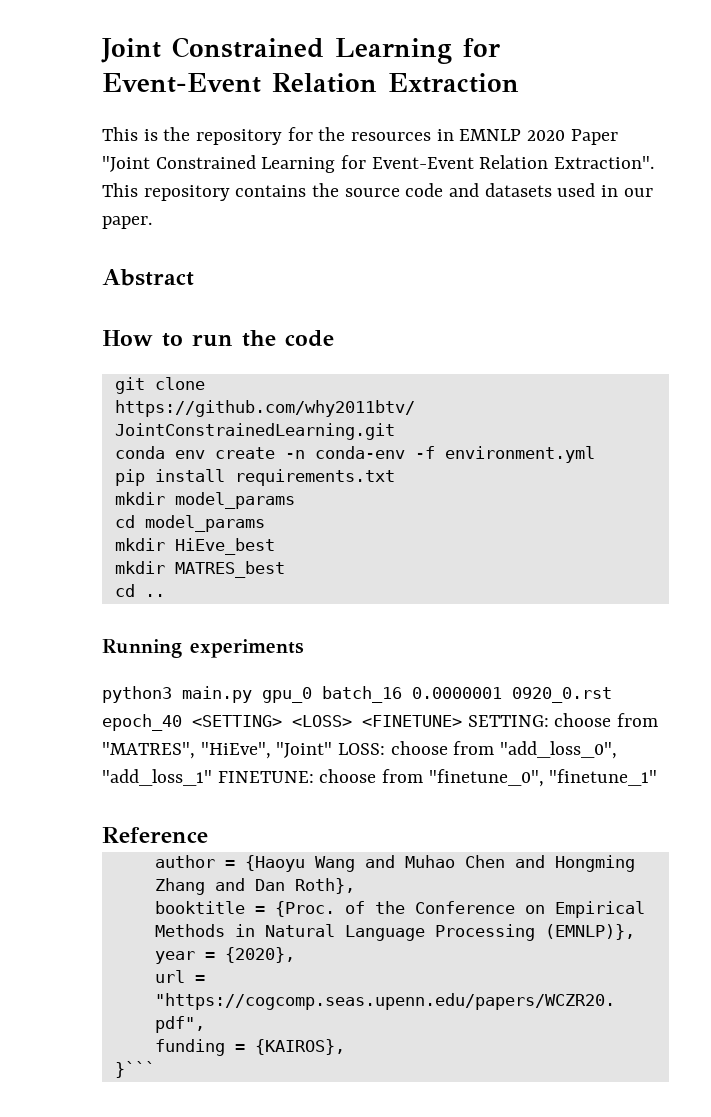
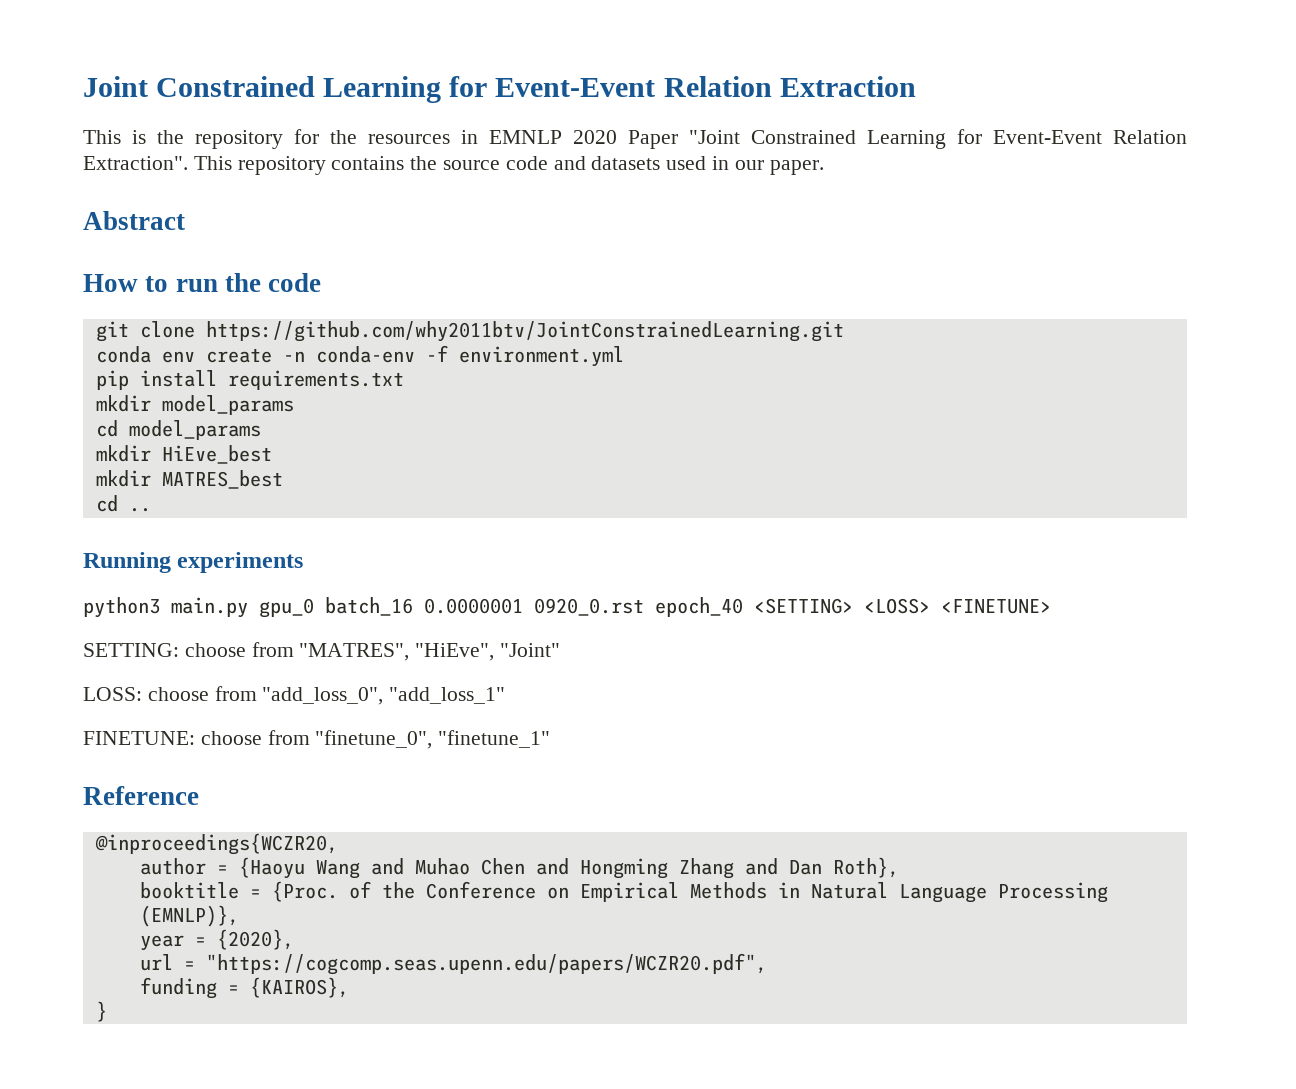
(462, 721) none -> (1051, 606) //
(333, 750) none -> (561, 650) //
(212, 777) none -> (506, 695) //
(208, 835) none -> [94,833,338,855] // @inproceedings{WCZR20,
[114,1061,155,1078] }``` -> [95,1001,107,1022] }

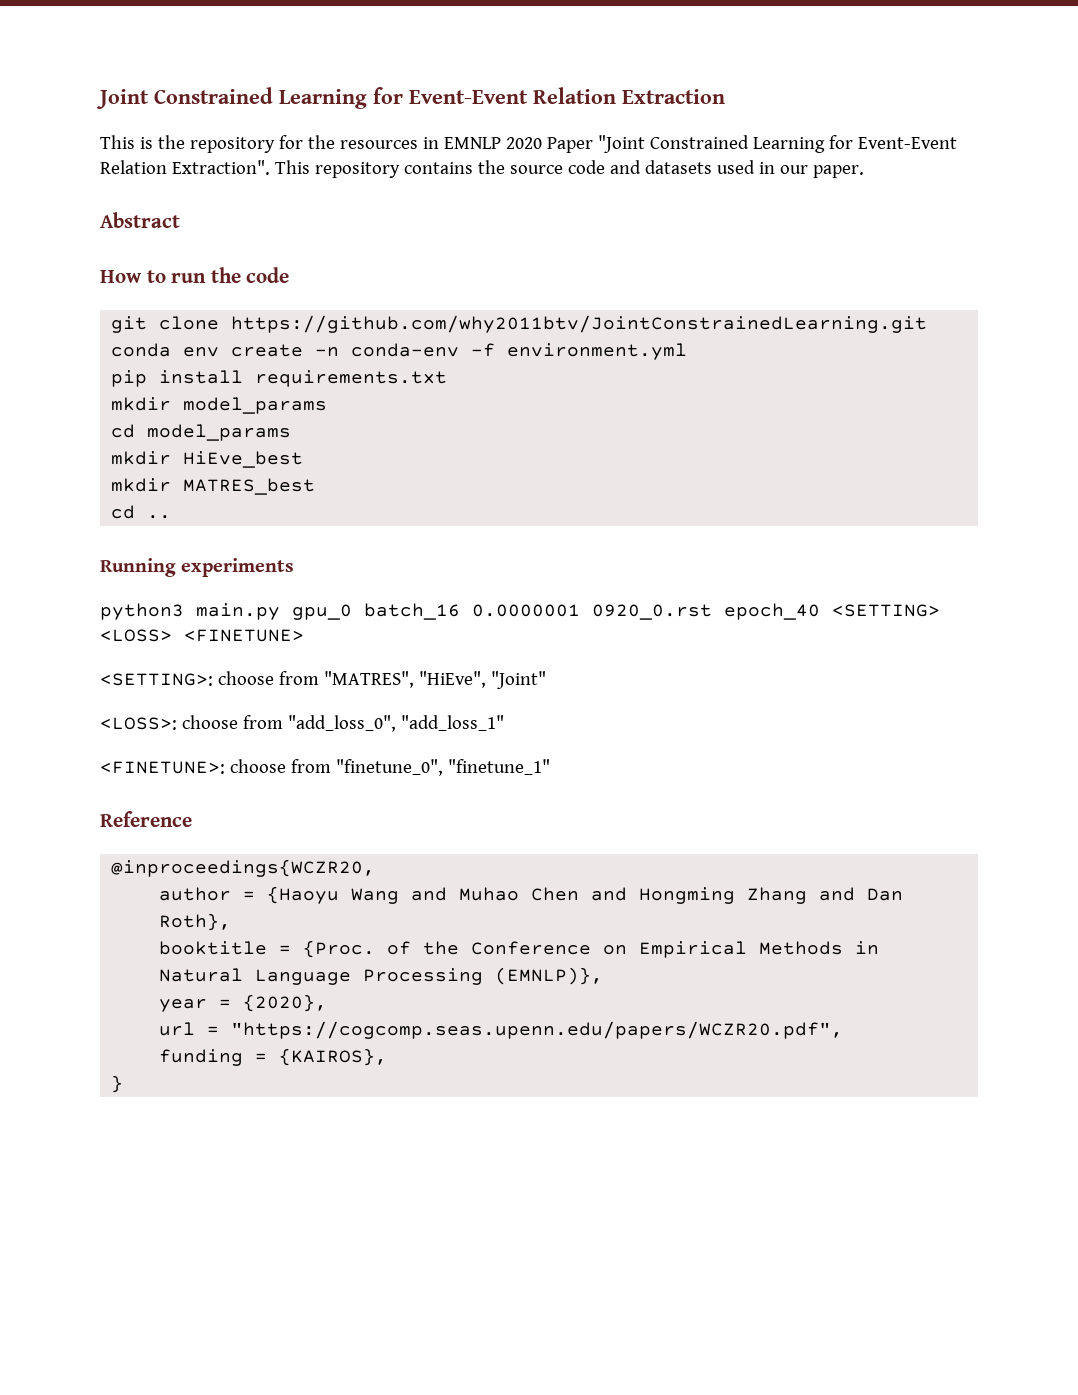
[83,643,179,657] SETTING: -> [100,673,213,686] <SETTING>:
[83,687,142,701] LOSS: -> [100,717,177,730] <LOSS>:
[83,731,195,745] FINETUNE: -> [100,761,225,774] <FINETUNE>:

